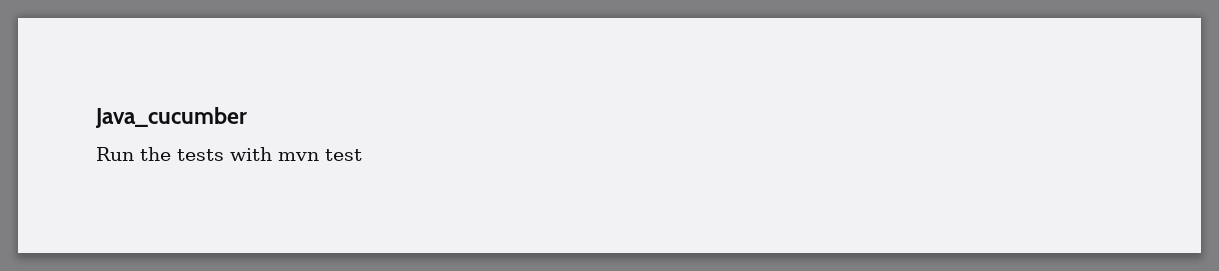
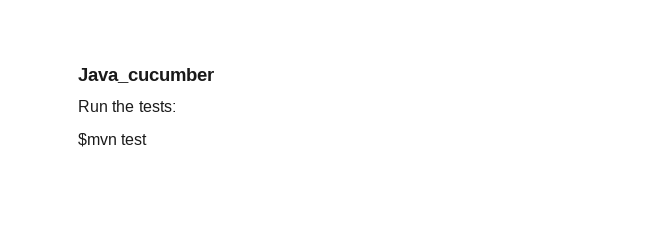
[177,147,319,161] tests with mvn -> [138,101,176,112] [78,133,117,147] tests: // $mvn

